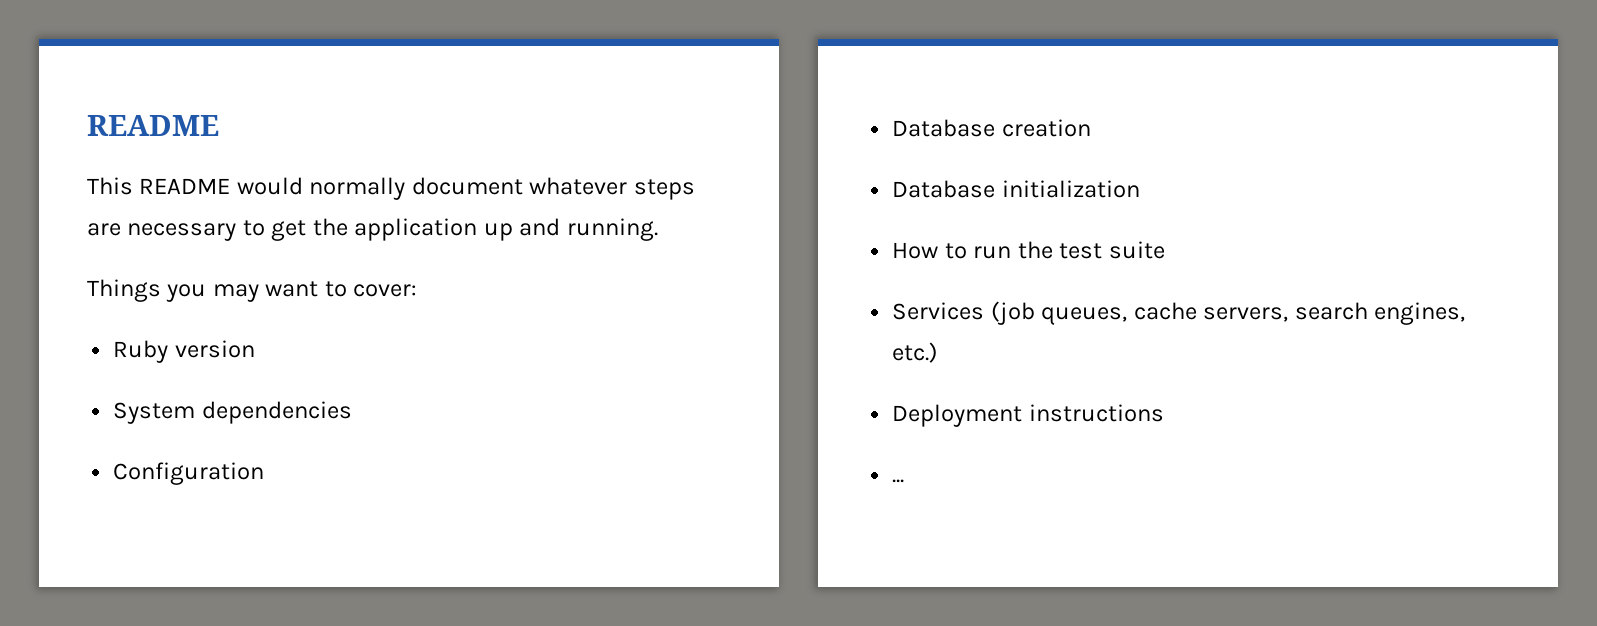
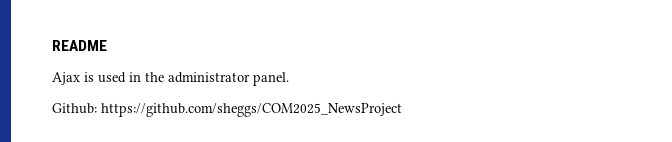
[87,177,695,200] [87,218,658,241] [87,279,418,302] [113,340,255,363] [113,401,352,424] [113,462,265,485] [892,119,1091,137] [892,180,1140,198] [892,241,1165,259] [892,301,1466,325] [892,342,939,363] [892,404,1164,427] [892,479,905,483] This README would normally document whatever steps are necessary to get the application up and running. // Things you may want to cover: // Ruby version // System dependencies // Configuration // Database creation // Database initialization // How to run the test suite // Services (job queues, cache servers, search engines, etc.) // Deployment instructions // ... -> [52,72,289,86] [52,103,402,117] Ajax is used in the administrator panel. // Github: https://github.com/sheggs/COM2025_NewsProject

